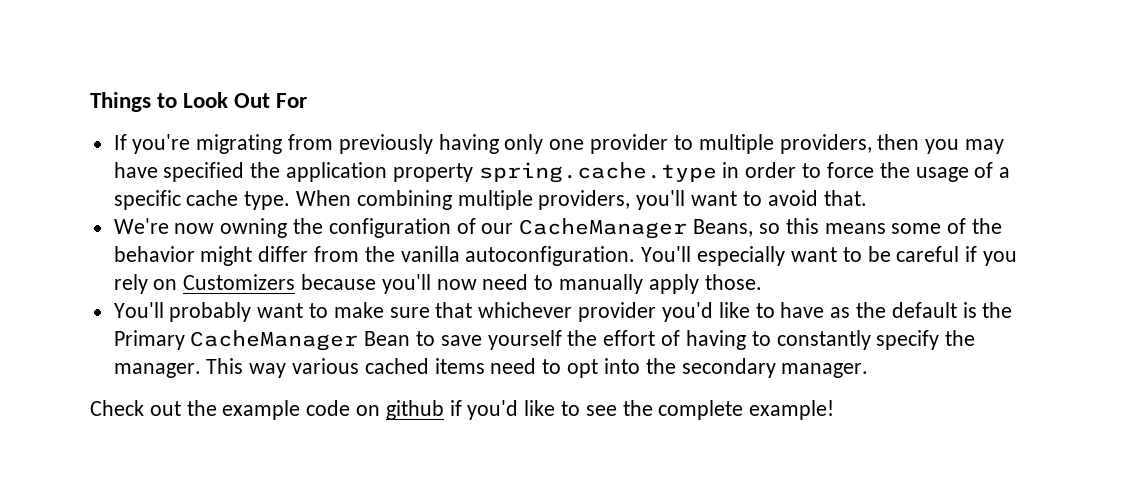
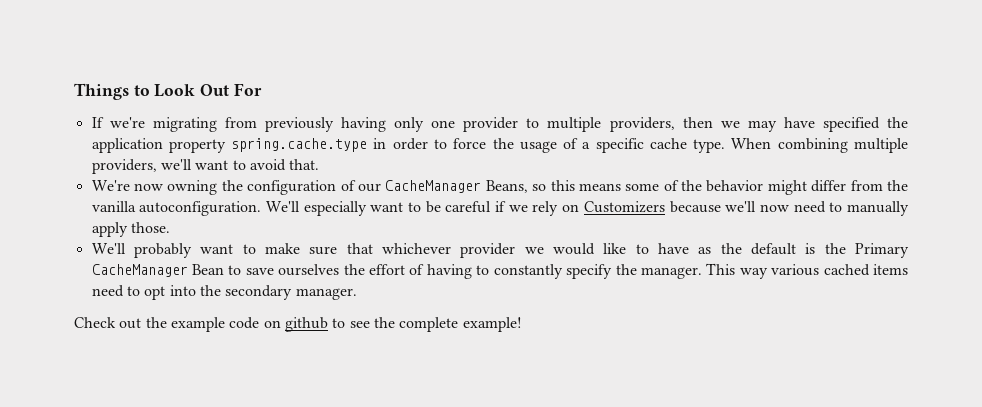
[132,134,191,154] you're -> [109,117,145,128] we're
[925,139,960,154] you -> [720,121,740,128] we
[636,190,686,210] you'll -> [160,159,192,170] we'll
[641,246,692,262] You'll -> [265,201,300,212] We'll
[982,251,1017,266] you -> [508,205,528,212] we
[381,274,431,294] you'll -> [725,201,757,212] we'll
[113,302,164,318] You'll -> [91,243,126,254] We'll
[661,302,713,322] you'd -> [524,243,595,255] we would
[487,330,562,350] yourself -> [278,264,340,276] ourselves
[449,400,556,420] if you'd like -> (328, 324) none

